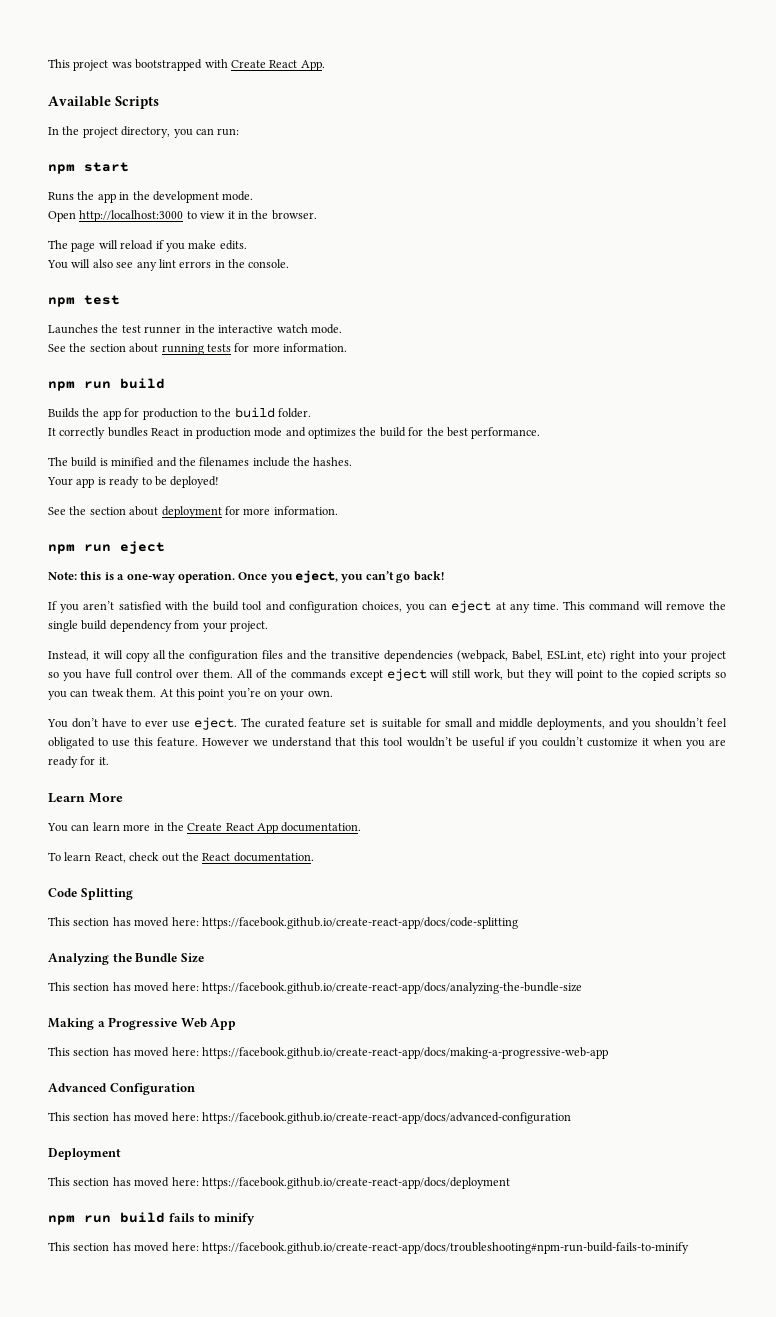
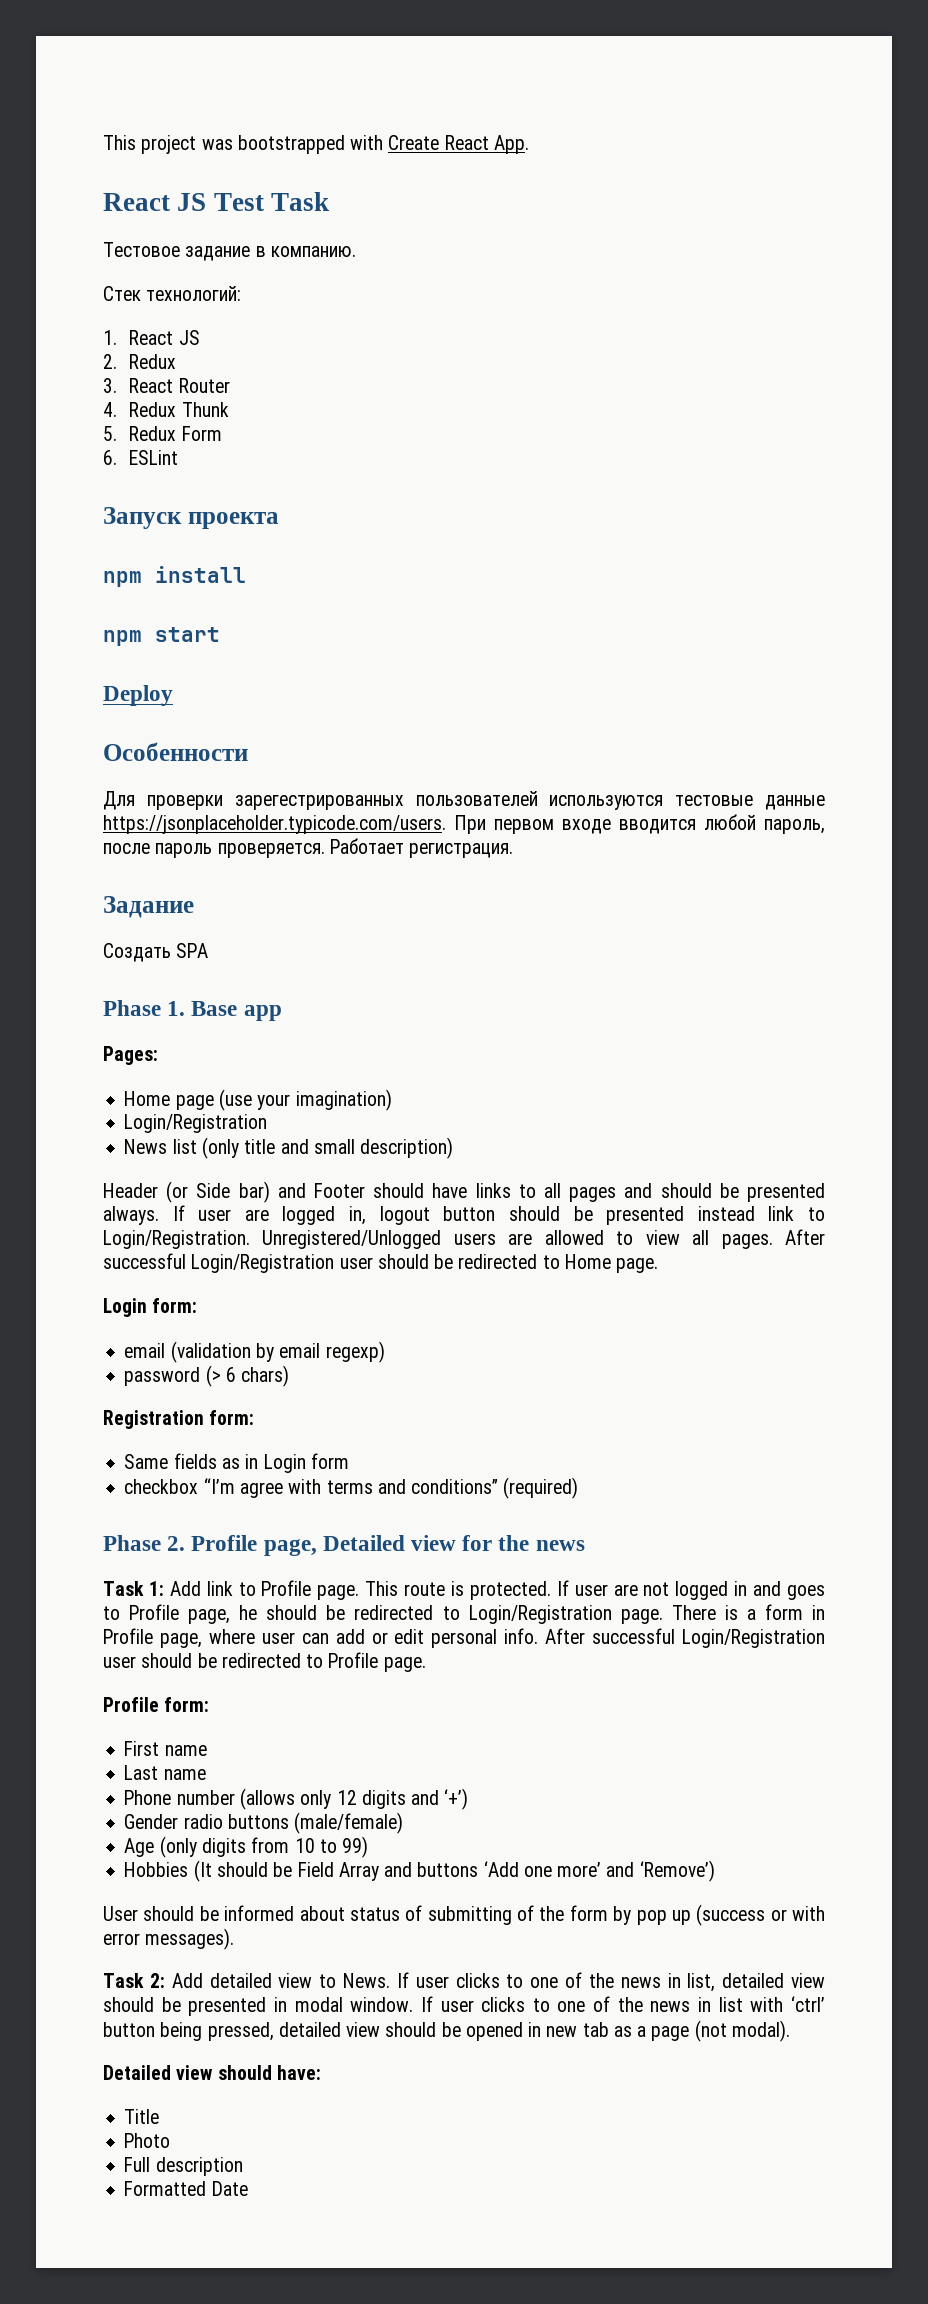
[48,96,159,109] [48,126,240,138] [48,162,129,174] [48,191,254,203] [48,210,317,222] [48,240,247,252] [47,259,290,271] [48,295,120,307] [48,324,342,334] [48,343,347,355] [48,378,165,391] [48,407,311,420] [48,427,541,439] [48,457,353,467] [47,476,220,488] [48,506,338,518] [48,541,165,554] [48,570,444,583] [48,600,726,613] [48,620,268,632] [48,650,727,662] [48,668,727,681] [48,688,333,700] [47,717,727,730] [48,737,726,749] [48,756,109,768] [48,793,123,803] [47,822,362,834] [48,852,314,863] [48,888,133,900] [48,917,518,929] [48,953,204,965] [48,982,582,994] [48,1017,237,1030] [48,1047,608,1059] [48,1083,195,1095] [48,1112,571,1124] [48,1148,121,1160] [48,1177,510,1189] [48,1212,255,1225] [48,1242,689,1254] Available Scripts // In the project directory, you can run: // npm start // Runs the app in the development mode. // Open http://localhost:3000 to view it in the browser. // The page will reload if you make edits. // You will also see any lint errors in the console. // npm test // Launches the test runner in the interactive watch mode. // See the section about running tests for more information. // npm run build // Builds the app for production to the build folder. // It correctly bundles React in production mode and optimizes the build for the best performance. // The build is minified and the filenames include the hashes. // Your app is ready to be deployed! // See the section about deployment for more information. // npm run eject // Note: this is a one-way operation. Once you eject, you can’t go back! // If you aren’t satisfied with the build tool and configuration choices, you can eject at any time. This command will remove the single build dependency from your project. // Instead, it will copy all the configuration files and the transitive dependencies (webpack, Babel, ESLint, etc) right into your project so you have full control over them. All of the commands except eject will still work, but they will point to the copied scripts so you can tweak them. At this point you’re on your own. // You don’t have to ever use eject. The curated feature set is suitable for small and middle deployments, and you shouldn’t feel obligated to use this feature. However we understand that this tool wouldn’t be useful if you couldn’t customize it when you are ready for it. // Learn More // You can learn more in the Create React App documentation. // To learn React, check out the React documentation. // Code Splitting // This section has moved here: https://facebook.github.io/create-react-app/docs/code-splitting // Analyzing the Bundle Size // This section has moved here: https://facebook.github.io/create-react-app/docs/analyzing-the-bundle-size // Making a Progressive Web App // This section has moved here: https://facebook.github.io/create-react-app/docs/making-a-progressive-web-app // Advanced Configuration // This section has moved here: https://facebook.github.io/create-react-app/docs/advanced-configuration // Deployment // This section has moved here: https://facebook.github.io/create-react-app/docs/deployment // npm run build fails to minify // This section has moved here: https://facebook.github.io/create-react-app/docs/troubleshooting#npm-run-build-fails-to-minify -> [103,192,329,211] [103,242,356,261] [103,286,242,301] [103,330,200,345] [103,354,177,369] [103,378,230,393] [103,402,229,417] [103,426,222,441] [103,450,179,465] [103,507,279,529] [103,566,246,587] [103,627,220,646] [103,685,173,706] [103,742,248,761] [103,791,825,810] [103,814,825,834] [103,838,514,858] [103,896,194,918] [103,943,209,962] [103,1000,282,1021] [103,1046,158,1065] [124,1089,392,1111] [124,1114,268,1133] [124,1137,454,1159] [103,1181,826,1203] [103,1205,825,1225] [103,1229,826,1249] [103,1253,659,1273] [103,1298,198,1317] [124,1341,385,1363] [124,1365,290,1387] [103,1410,255,1429] [124,1453,349,1473] [124,1477,579,1499] [103,1535,585,1556] [103,1580,826,1600] [103,1604,825,1624] [103,1628,826,1648] [103,1652,426,1672] [103,1697,210,1712] [124,1741,207,1756] [124,1765,206,1780] [124,1788,469,1810] [124,1812,404,1834] [124,1836,369,1858] [124,1860,715,1882] [103,1904,825,1926] [103,1928,235,1950] [103,1972,825,1992] [103,1996,825,2016] [103,2020,790,2042] [103,2065,321,2080] [124,2109,160,2124] [124,2133,171,2148] [124,2157,243,2176] [124,2181,248,2196] React JS Test Task // Тестовое задание в компанию. // Стек технологий: // 1. React JS // 2. Redux // 3. React Router // 4. Redux Thunk // 5. Redux Form // 6. ESLint // Запуск проекта // npm install // npm start // Deploy // Особенности // Для проверки зарегестрированных пользователей используются тестовые данные https://jsonplaceholder.typicode.com/users. При первом входе вводится любой пароль, после пароль проверяется. Работает регистрация. // Задание // Создать SPA // Phase 1. Base app // Pages: // Home page (use your imagination) // Login/Registration // News list (only title and small description) // Header (or Side bar) and Footer should have links to all pages and should be presented always. If user are logged in, logout button should be presented instead link to Login/Registration. Unregistered/Unlogged users are allowed to view all pages. After successful Login/Registration user should be redirected to Home page. // Login form: // email (validation by email regexp) // password (> 6 chars) // Registration form: // Same fields as in Login form // checkbox “I’m agree with terms and conditions” (required) // Phase 2. Profile page, Detailed view for the news // Task 1: Add link to Profile page. This route is protected. If user are not logged in and goes to Profile page, he should be redirected to Login/Registration page. There is a form in Profile page, where user can add or edit personal info. After successful Login/Registration user should be redirected to Profile page. // Profile form: // First name // Last name // Phone number (allows only 12 digits and ‘+’) // Gender radio buttons (male/female) // Age (only digits from 10 to 99) // Hobbies (It should be Field Array and buttons ‘Add one more’ and ‘Remove’) // User should be informed about status of submitting of the form by pop up (success or with error messages). // Task 2: Add detailed view to News. If user clicks to one of the news in list, detailed view should be presented in modal window. If user clicks to one of the news in list with ‘ctrl’ button being pressed, detailed view should be opened in new tab as a page (not modal). // Detailed view should have: // Title // Photo // Full description // Formatted Date

